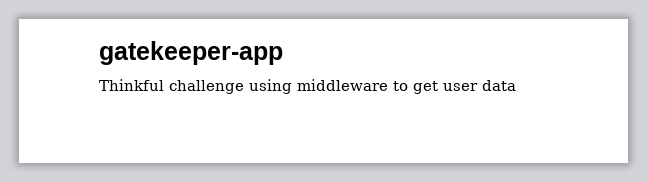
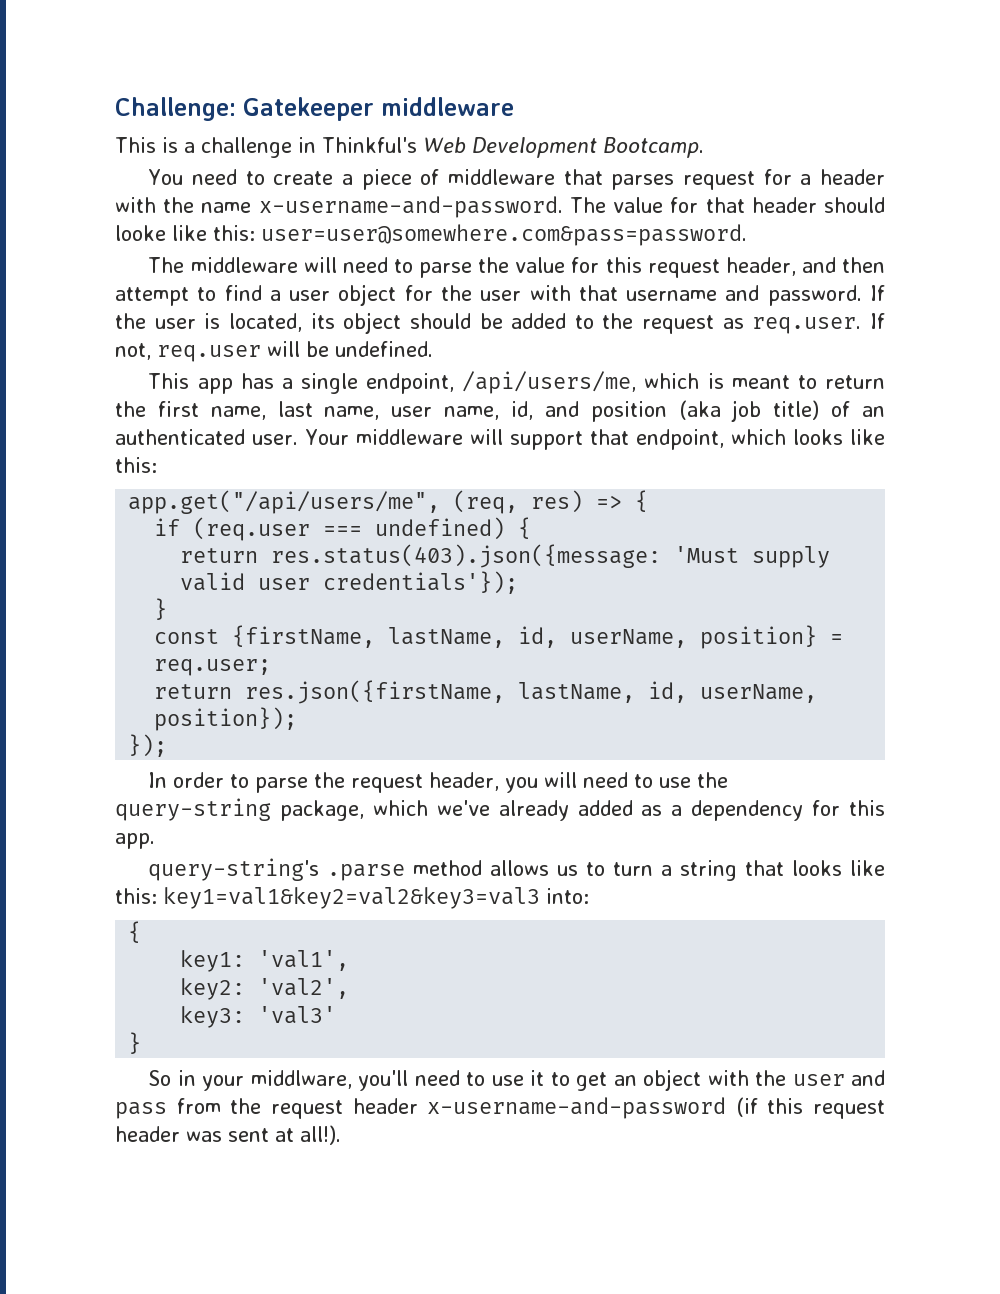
[99,41,283,65] [99,79,516,94] gatekeeper-app // Thinkful challenge using middleware to get user data -> [115,97,514,121] [115,137,704,158] [148,169,885,190] [115,196,885,218] [115,224,747,246] [148,257,885,278] [115,284,886,306] [115,312,885,334] [115,341,433,362] [148,371,886,394] [115,400,885,422] [115,429,885,450] [115,457,157,473] [128,490,649,514] [154,517,532,541] [180,544,831,568] [180,571,519,594] [154,598,168,620] [154,625,844,649] [154,659,272,676] [154,680,818,704] [154,707,298,731] [128,734,168,757] [148,772,729,793] [115,798,885,821] [115,833,155,849] [148,858,885,881] [115,887,589,909] [128,921,142,943] [180,950,350,972] [180,978,350,1000] [180,1006,337,1028] [128,1032,142,1054] [148,1069,885,1091] [115,1097,885,1119] [115,1125,341,1145] Challenge: Gatekeeper middleware // This is a challenge in Thinkful's Web Development Bootcamp. // You need to create a piece of middleware that parses request for a header with the name x-username-and-password. The value for that header should looke like this: user=user@somewhere.com&pass=password. // The middleware will need to parse the value for this request header, and then attempt to find a user object for the user with that username and password. If the user is located, its object should be added to the request as req.user. If not, req.user will be undefined. // This app has a single endpoint, /api/users/me, which is meant to return the first name, last name, user name, id, and position (aka job title) of an authenticated user. Your middleware will support that endpoint, which looks like this: // app.get("/api/users/me", (req, res) => { // if (req.user === undefined) { // return res.status(403).json({message: 'Must supply valid user credentials'}); // } // const {firstName, lastName, id, userName, position} = req.user; // return res.json({firstName, lastName, id, userName, position}); // }); // In order to parse the request header, you will need to use the query-string package, which we've already added as a dependency for this app. // query-string's .parse method allows us to turn a string that looks like this: key1=val1&key2=val2&key3=val3 into: // { // key1: 'val1', // key2: 'val2', // key3: 'val3' // } // So in your middlware, you'll need to use it to get an object with the user and pass from the request header x-username-and-password (if this request header was sent at all!).

